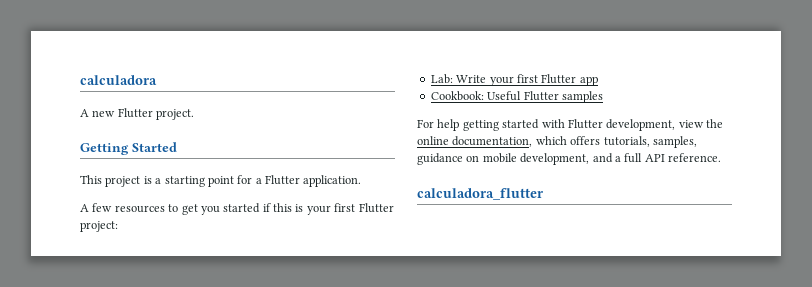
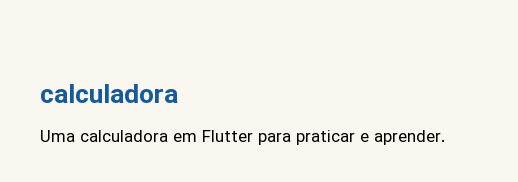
[80,108,195,120] [80,142,177,155] [80,175,362,187] [80,203,394,215] [80,221,118,232] [430,74,598,86] [430,91,603,103] [417,119,723,131] [417,136,697,148] [417,153,721,165] [417,188,544,200] A new Flutter project. // Getting Started // This project is a starting point for a Flutter application. // A few resources to get you started if this is your first Flutter project: // Lab: Write your first Flutter app // Cookbook: Useful Flutter samples // For help getting started with Flutter development, view the online documentation, which offers tutorials, samples, guidance on mobile development, and a full API reference. // calculadora_flutter -> [40,130,445,145] Uma calculadora em Flutter para praticar e aprender.

